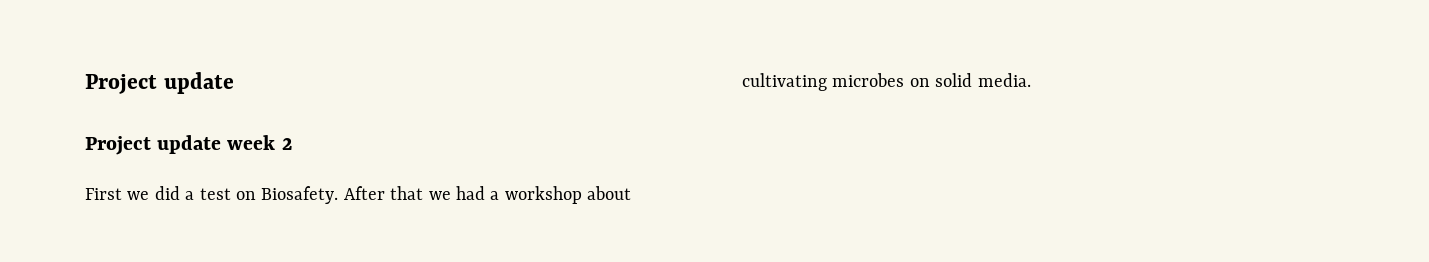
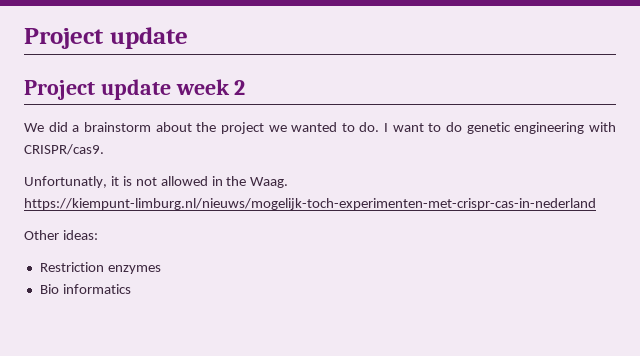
[85,186,632,204] [742,73,1031,91] First we did a test on Biosafety. After that we had a workshop about cultivating microbes on solid media. -> [24,122,616,134] [24,144,104,155] [24,176,289,188] [24,198,596,210] [24,230,98,240] [39,262,161,274] [39,284,131,294] We did a brainstorm about the project we wanted to do. I want to do genetic engineering with CRISPR/cas9. // Unfortunatly, it is not allowed in the Waag. https://kiempunt-limburg.nl/nieuws/mogelijk-toch-experimenten-met-crispr-cas-in-nederland // Other ideas: // Restriction enzymes // Bio informatics

